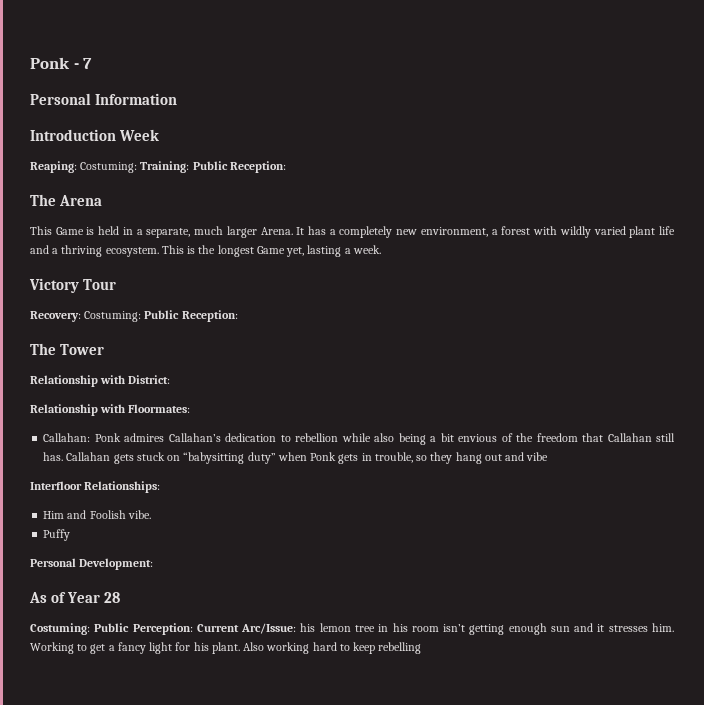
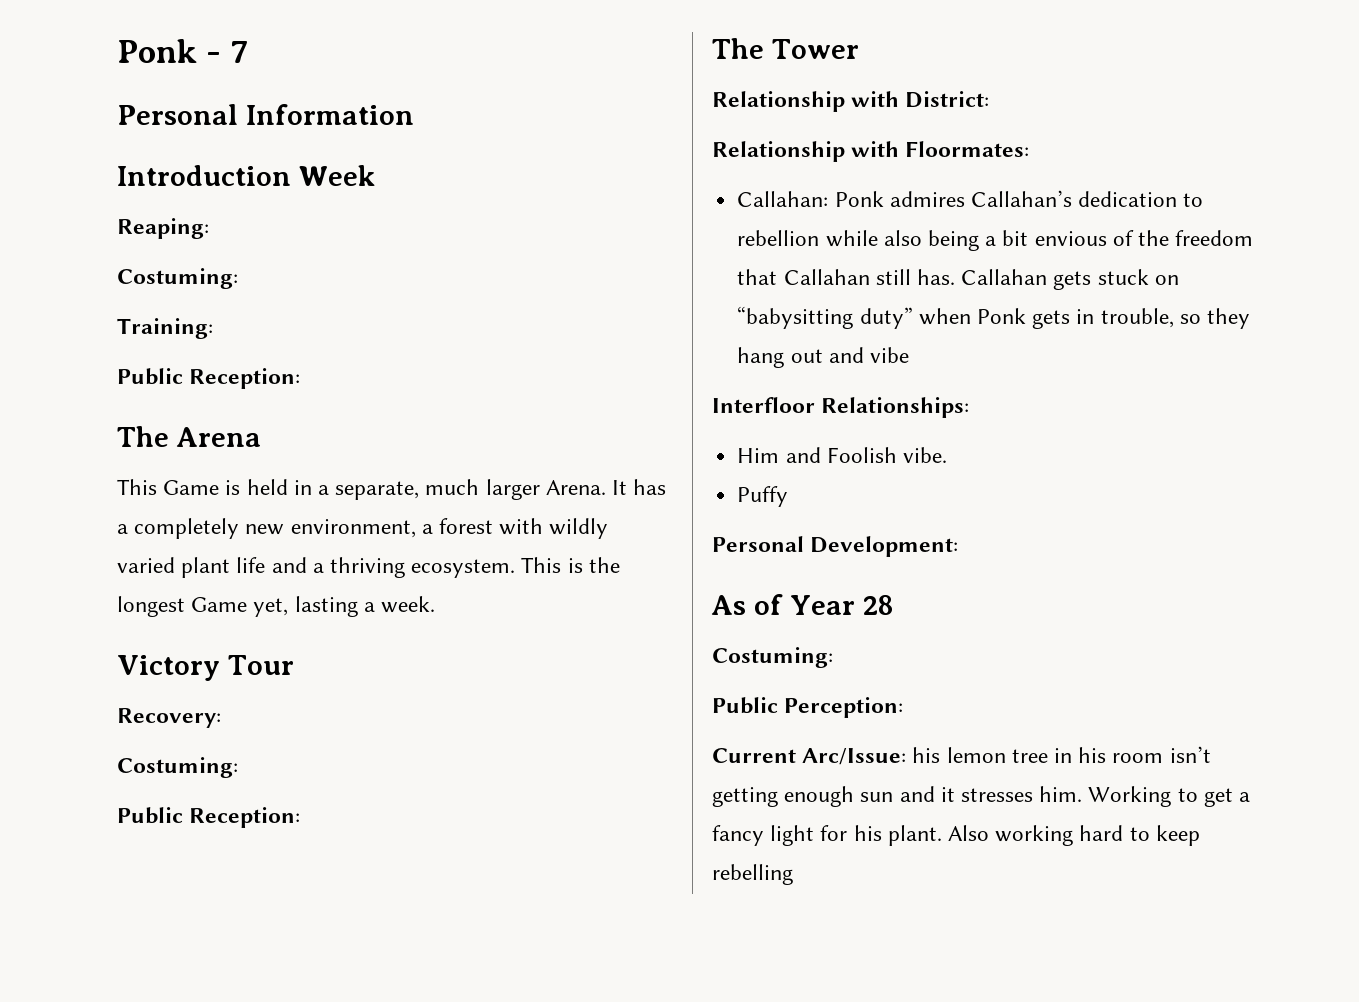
[80,162,138,173] Costuming: -> [117,268,238,289] // Costuming: //
(190, 167) none -> (213, 328) //
[84,311,142,322] Costuming: -> [117,757,238,778] // Costuming: //
(90, 629) none -> (833, 657) //
(193, 629) none -> (904, 707) //

